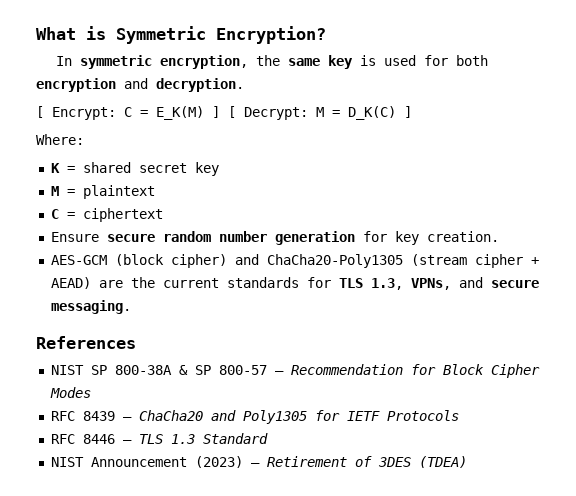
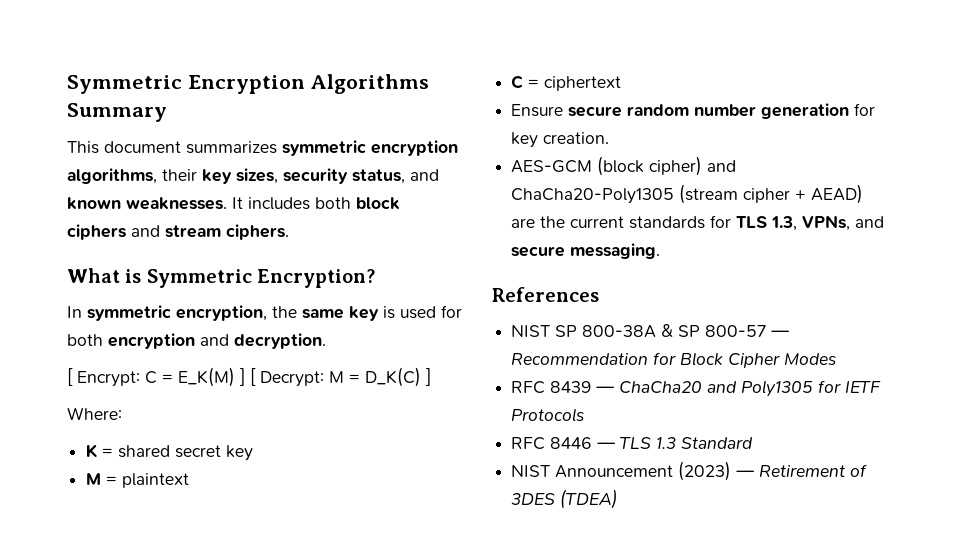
(36, 33) none -> [67,74,429,94] [67,103,167,122] [67,140,458,156] [67,168,439,184] [67,197,400,210] [67,224,289,240] Symmetric Encryption Algorithms Summary // This document summarizes symmetric encryption algorithms, their key sizes, security status, and known weaknesses. It includes both block ciphers and stream ciphers. //

